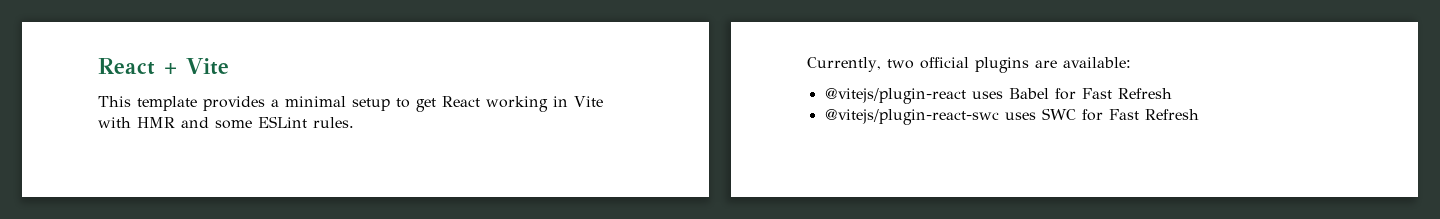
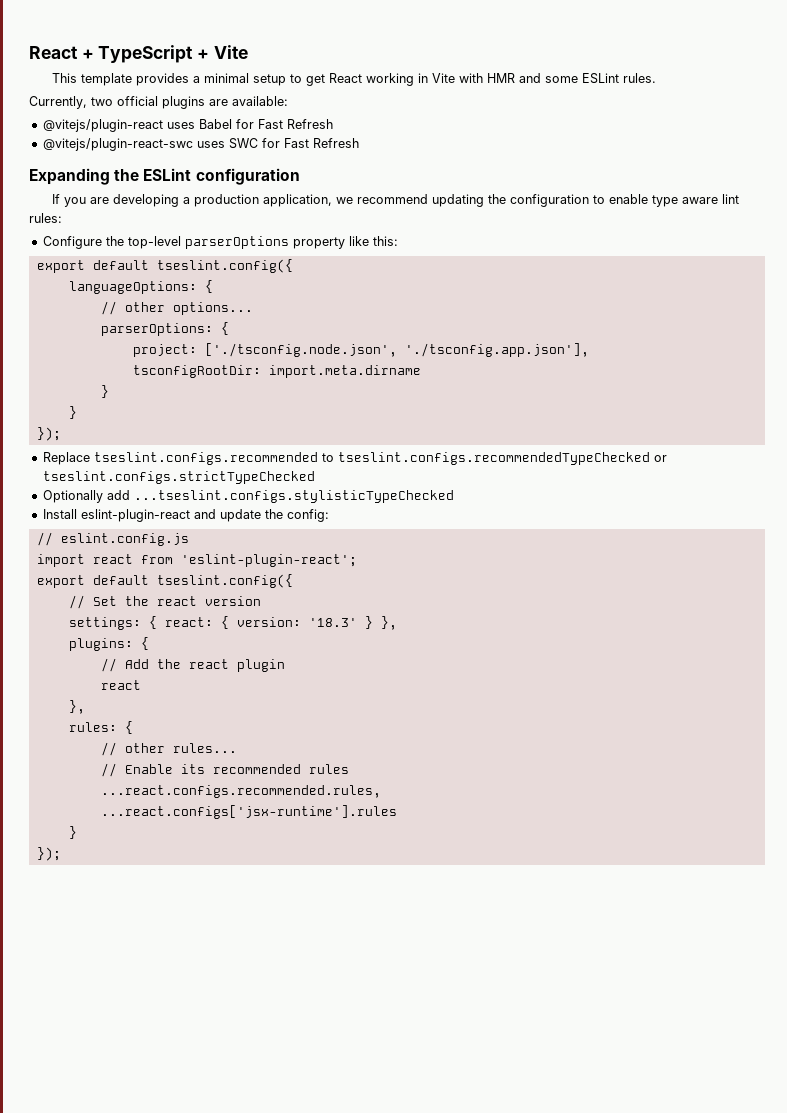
(177, 68) none -> [98,45,210,63] TypeScript +
(1199, 114) none -> [29,168,300,185] [51,194,739,207] [29,213,62,223] [42,236,398,249] [36,259,293,273] [68,280,213,294] [100,301,253,315] [100,322,229,336] [132,343,589,357] [132,365,421,378] [100,385,109,398] [68,406,77,419] [36,427,61,441] [42,452,667,465] [42,471,315,484] [42,490,454,503] [42,509,329,522] [36,532,189,546] [36,554,357,567] [36,574,293,588] [68,595,261,609] [68,616,397,630] [68,637,149,651] [100,658,285,672] [100,680,141,690] [68,700,85,714] [68,721,133,734] [100,742,237,756] [100,763,349,777] [100,785,381,798] [100,805,397,819] [68,826,77,839] [36,847,61,861] // Expanding the ESLint configuration // If you are developing a production application, we recommend updating the configuration to enable type aware lint rules: // Configure the top-level parserOptions property like this: // export default tseslint.config({ // languageOptions: { // // other options... // parserOptions: { // project: ['./tsconfig.node.json', './tsconfig.app.json'], // tsconfigRootDir: import.meta.dirname // } // } // }); // Replace tseslint.configs.recommended to tseslint.configs.recommendedTypeChecked or tseslint.configs.strictTypeChecked // Optionally add ...tseslint.configs.stylisticTypeChecked // Install eslint-plugin-react and update the config: // // eslint.config.js // import react from 'eslint-plugin-react'; // export default tseslint.config({ // // Set the react version // settings: { react: { version: '18.3' } }, // plugins: { // // Add the react plugin // react // }, // rules: { // // other rules... // // Enable its recommended rules // ...react.configs.recommended.rules, // ...react.configs['jsx-runtime'].rules // } // });

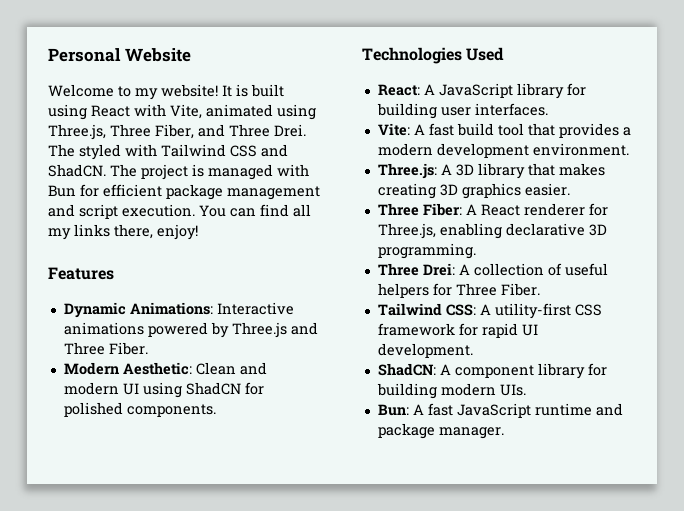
[29,45,248,63] [51,73,656,86] [29,96,288,109] [42,119,333,132] [42,138,359,151] [29,168,300,185] [51,194,739,207] [29,213,62,223] [42,236,398,249] [36,259,293,273] [68,280,213,294] [100,301,253,315] [100,322,229,336] [132,343,589,357] [132,365,421,378] [100,385,109,398] [68,406,77,419] [36,427,61,441] [42,452,667,465] [42,471,315,484] [42,490,454,503] [42,509,329,522] [36,532,189,546] [36,554,357,567] [36,574,293,588] [68,595,261,609] [68,616,397,630] [68,637,149,651] [100,658,285,672] [100,680,141,690] [68,700,85,714] [68,721,133,734] [100,742,237,756] [100,763,349,777] [100,785,381,798] [100,805,397,819] [68,826,77,839] [36,847,61,861] React + TypeScript + Vite // This template provides a minimal setup to get React working in Vite with HMR and some ESLint rules. // Currently, two official plugins are available: // @vitejs/plugin-react uses Babel for Fast Refresh // @vitejs/plugin-react-swc uses SWC for Fast Refresh // Expanding the ESLint configuration // If you are developing a production application, we recommend updating the configuration to enable type aware lint rules: // Configure the top-level parserOptions property like this: // export default tseslint.config({ // languageOptions: { // // other options... // parserOptions: { // project: ['./tsconfig.node.json', './tsconfig.app.json'], // tsconfigRootDir: import.meta.dirname // } // } // }); // Replace tseslint.configs.recommended to tseslint.configs.recommendedTypeChecked or tseslint.configs.strictTypeChecked // Optionally add ...tseslint.configs.stylisticTypeChecked // Install eslint-plugin-react and update the config: // // eslint.config.js // import react from 'eslint-plugin-react'; // export default tseslint.config({ // // Set the react version // settings: { react: { version: '18.3' } }, // plugins: { // // Add the react plugin // react // }, // rules: { // // other rules... // // Enable its recommended rules // ...react.configs.recommended.rules, // ...react.configs['jsx-runtime'].rules // } // }); -> [48,48,191,62] [48,84,284,100] [48,104,316,120] [48,124,306,140] [48,144,288,160] [48,164,309,180] [48,184,320,200] [48,204,311,219] [48,224,198,240] [48,267,114,280] [63,302,294,318] [63,322,318,338] [63,342,148,355] [63,362,267,375] [63,382,264,398] [63,402,216,417] [362,47,505,64] [377,83,586,99] [376,103,548,119] [377,123,631,138] [377,143,629,158] [377,163,605,179] [377,183,570,199] [377,203,608,216] [377,223,607,239] [377,243,476,259] [377,263,608,276] [377,283,540,298] [377,303,602,319] [377,323,538,338] [377,343,473,358] [377,363,607,379] [376,383,526,399] [377,403,623,418] [377,423,504,439] Personal Website // Welcome to my website! It is built using React with Vite, animated using Three.js, Three Fiber, and Three Drei. The styled with Tailwind CSS and ShadCN. The project is managed with Bun for efficient package management and script execution. You can find all my links there, enjoy! // Features // Dynamic Animations: Interactive animations powered by Three.js and Three Fiber. // Modern Aesthetic: Clean and modern UI using ShadCN for polished components. // Technologies Used // React: A JavaScript library for building user interfaces. // Vite: A fast build tool that provides a modern development environment. // Three.js: A 3D library that makes creating 3D graphics easier. // Three Fiber: A React renderer for Three.js, enabling declarative 3D programming. // Three Drei: A collection of useful helpers for Three Fiber. // Tailwind CSS: A utility-first CSS framework for rapid UI development. // ShadCN: A component library for building modern UIs. // Bun: A fast JavaScript runtime and package manager.

